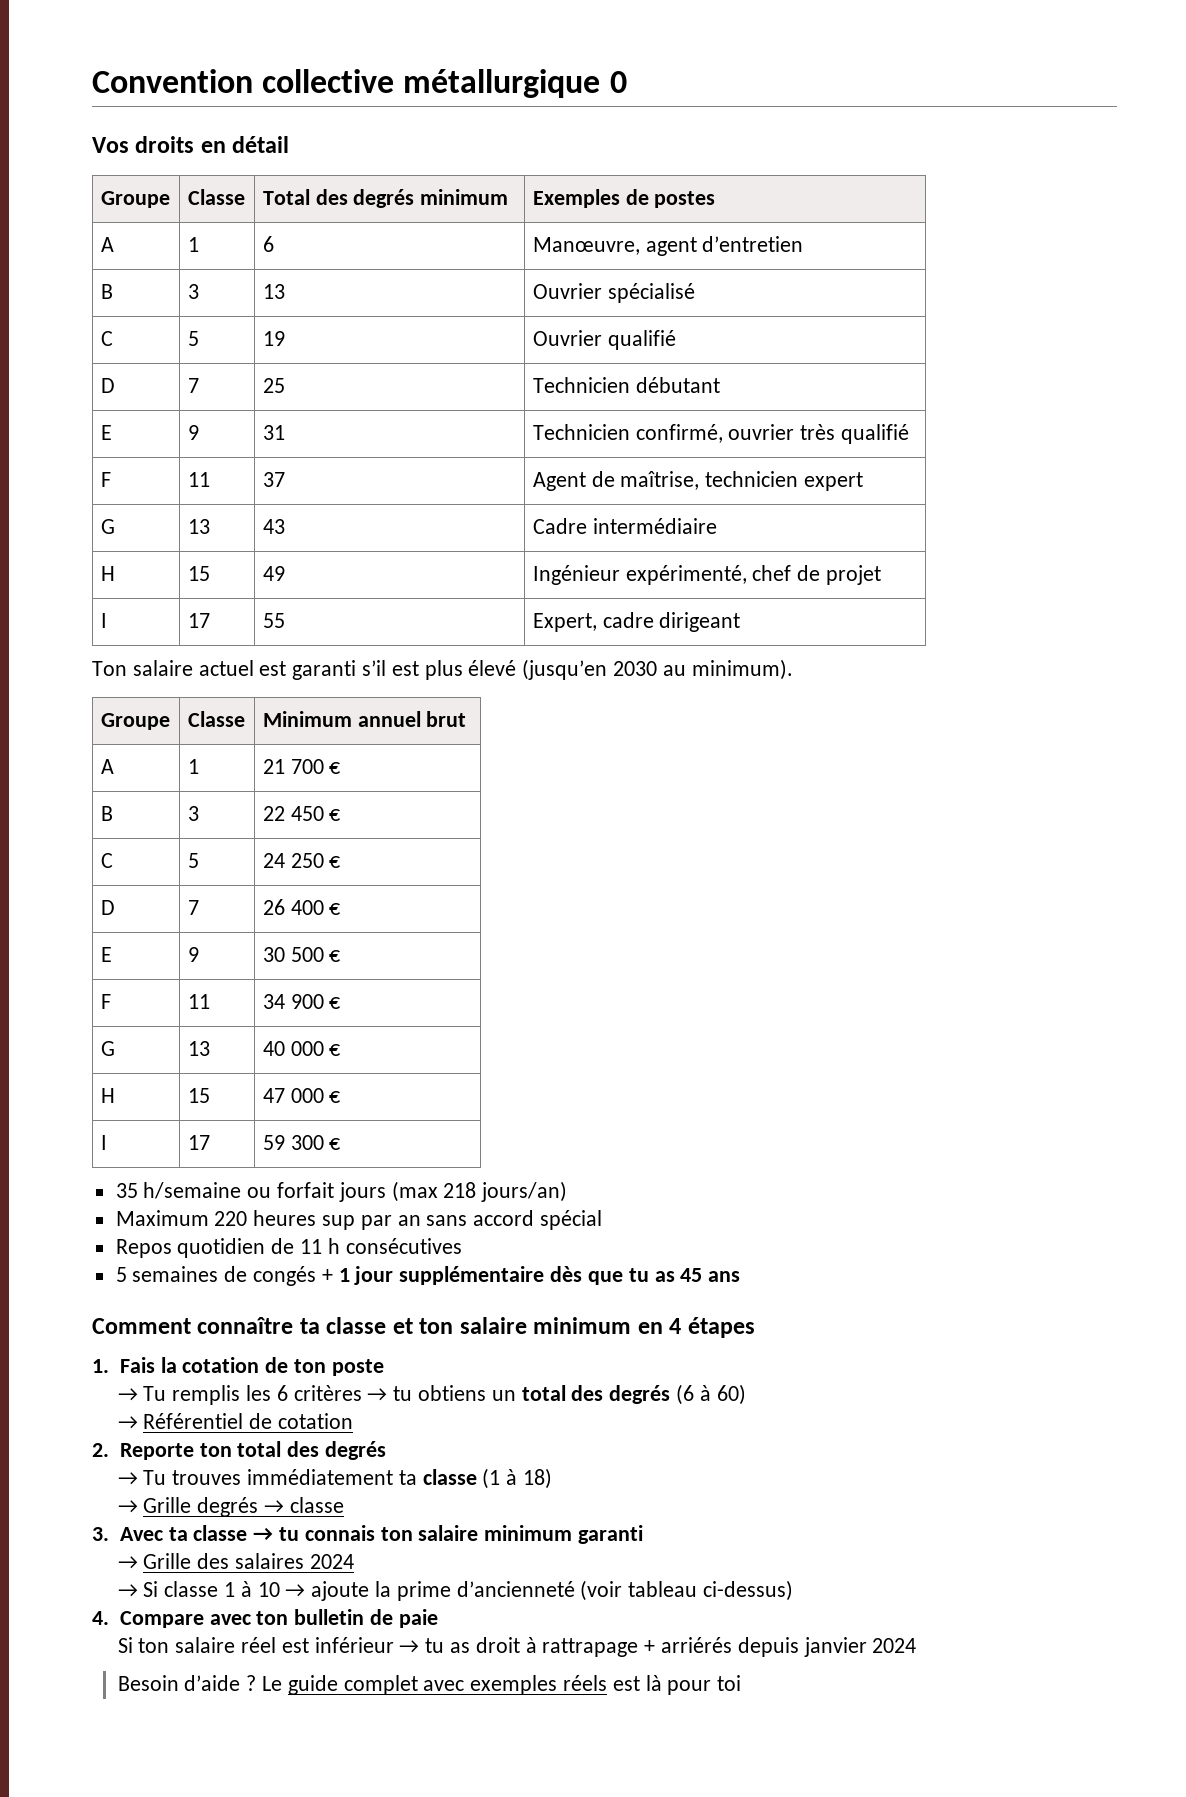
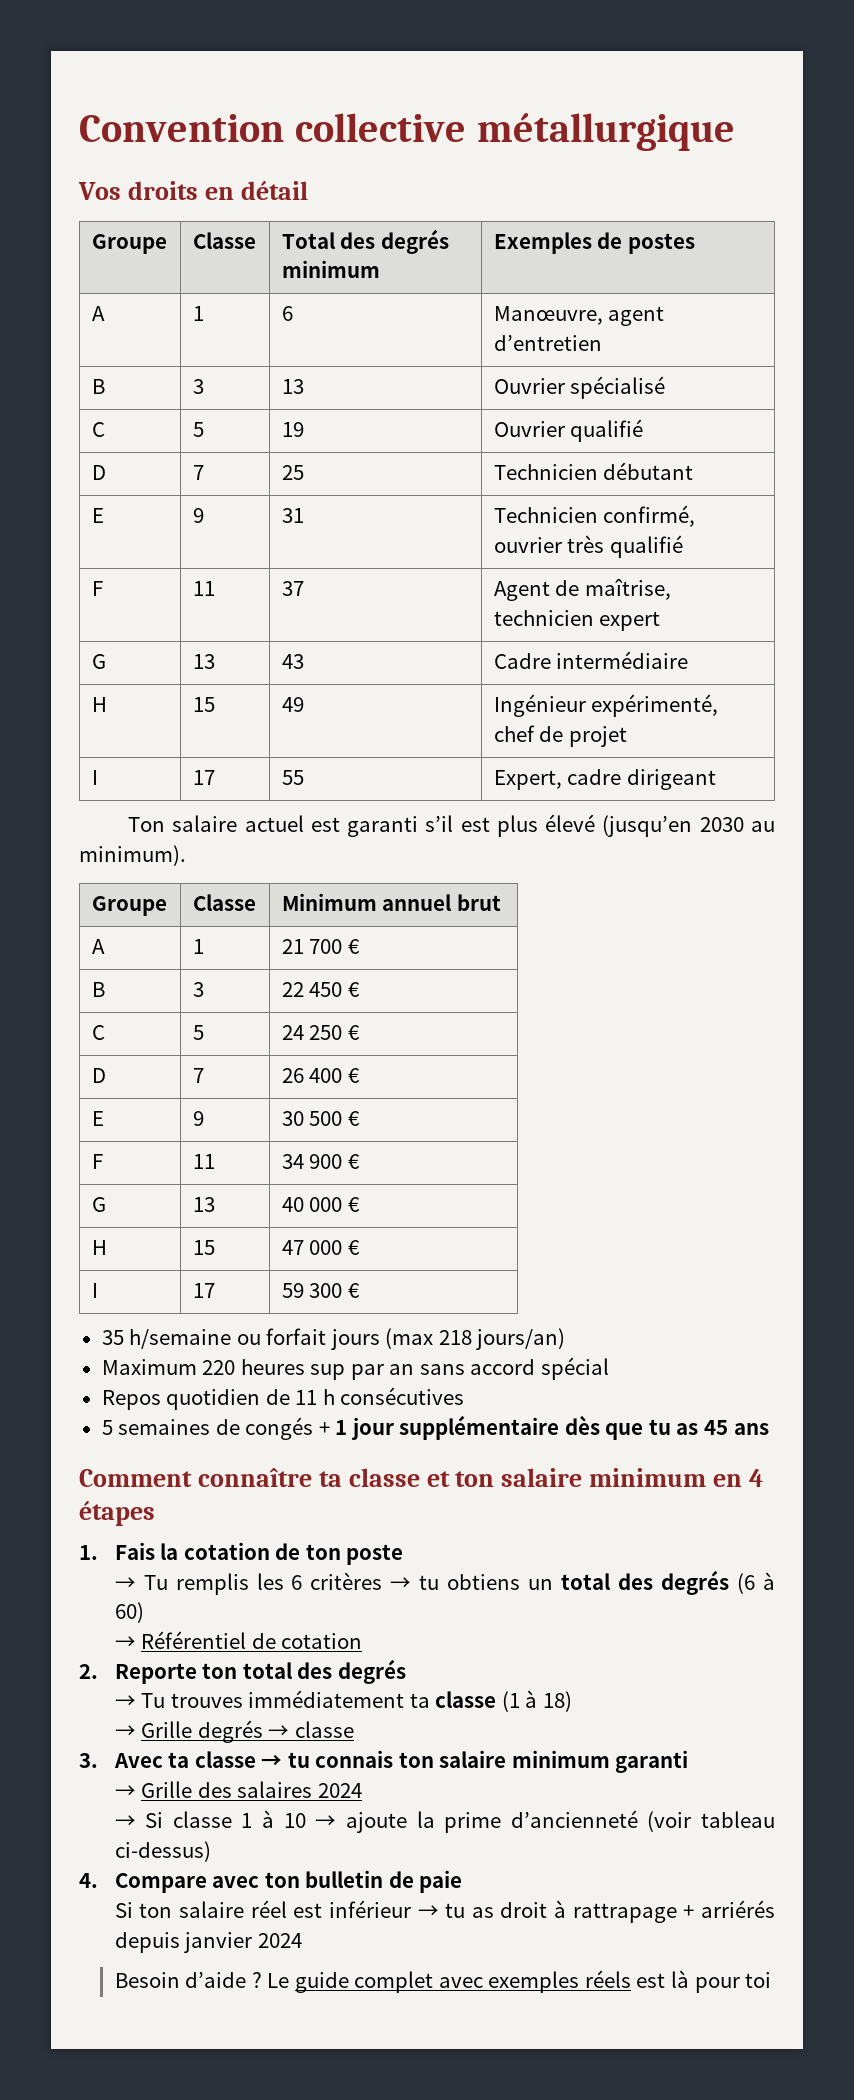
[609,71,627,93] 0 -> (735, 132) none

